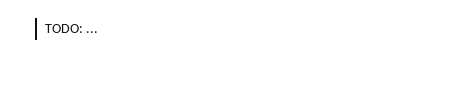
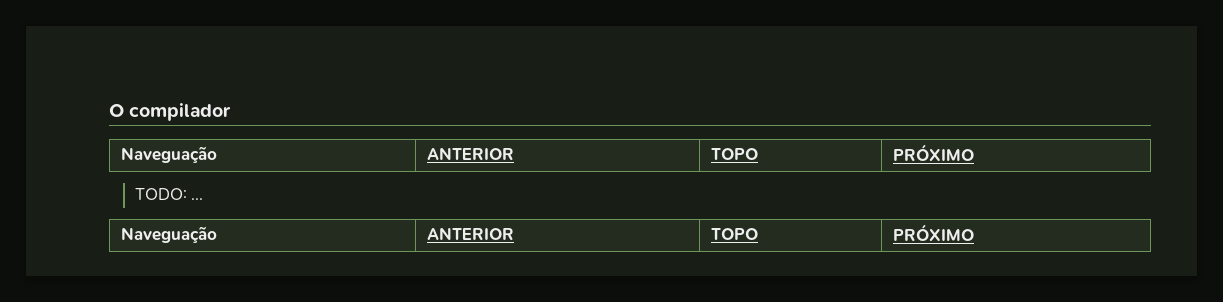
[44,24,99,33] TODO: ... -> [109,103,232,121] [121,146,218,163] [427,147,515,160] [711,148,759,160] [893,144,975,161] [134,188,204,200] [121,226,218,243] [427,227,515,240] [711,228,759,240] [893,224,975,241] O compilador // Naveguação | ANTERIOR | TOPO | PRÓXIMO // TODO: ... // Naveguação | ANTERIOR | TOPO | PRÓXIMO

